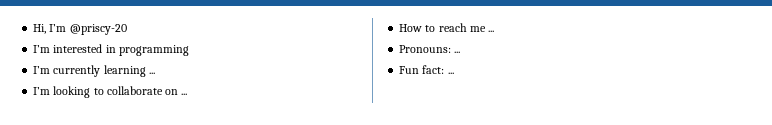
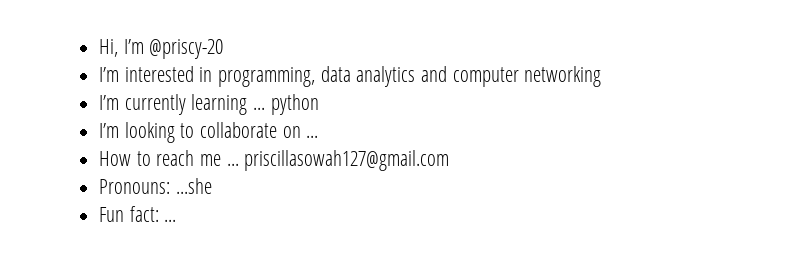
[118,45,189,56] programming -> [218,66,602,87] programming, data analytics and computer networking
(155, 73) none -> [270,94,319,115] python
(495, 31) none -> [244,150,450,171] priscillasowah127@gmail.com
[454,51,461,53] ... -> [175,178,212,194] ...she

